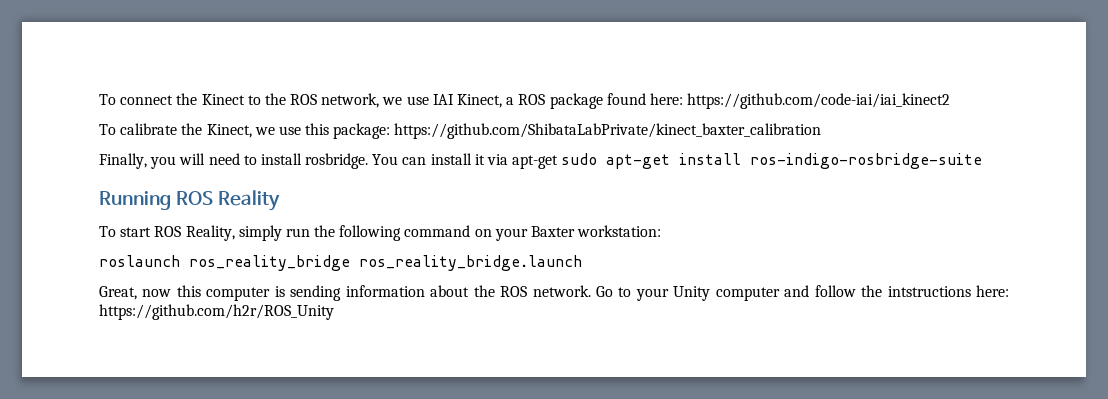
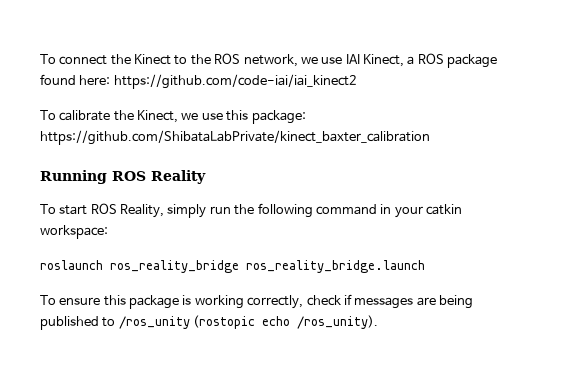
[99,153,983,169] // Finally, you will need to install rosbridge. You can install it via apt-get sudo apt-get install ros-indigo-rosbridge-suite -> (430, 137) none
[474,225,662,241] on your Baxter workstation: -> [380,204,463,218] [40,225,108,239] in your catkin workspace:
[99,285,1010,301] [99,304,334,320] Great, now this computer is sending information about the ROS network. Go to your Unity computer and follow the intstructions here: https://github.com/h2r/ROS_Unity -> [40,294,474,309] [40,315,379,330] To ensure this package is working correctly, check if messages are being published to /ros_unity (rostopic echo /ros_unity).

